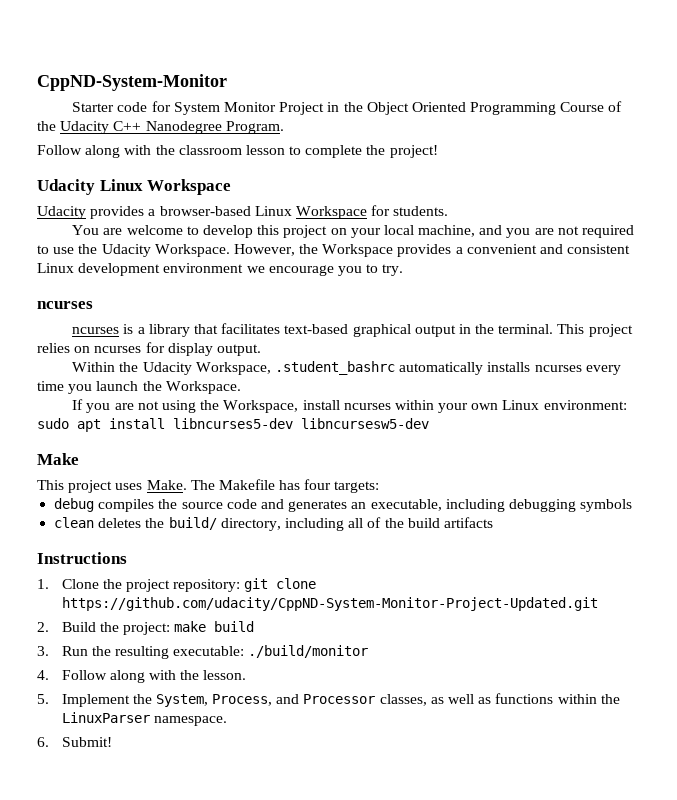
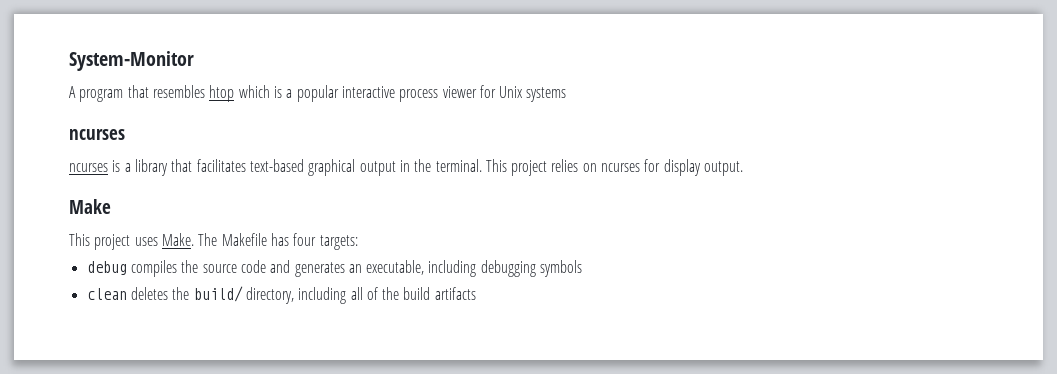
[37,74,227,91] [72,101,623,115] [37,121,284,134] [37,145,438,158] [37,179,232,195] [37,205,449,219] [72,225,635,238] [37,244,631,257] [37,263,404,276] CppND-System-Monitor // Starter code for System Monitor Project in the Object Oriented Programming Course of the Udacity C++ Nanodegree Program. // Follow along with the classroom lesson to complete the project! // Udacity Linux Workspace // Udacity provides a browser-based Linux Workspace for students. // You are welcome to develop this project on your local machine, and you are not required to use the Udacity Workspace. However, the Workspace provides a convenient and consistent Linux development environment we encourage you to try. -> [69,51,194,71] [69,85,567,102] System-Monitor // A program that resembles htop which is a popular interactive process viewer for Unix systems
[72,361,621,375] [37,381,241,394] [72,399,627,413] [37,418,429,432] // Within the Udacity Workspace, .student_bashrc automatically installs ncurses every time you launch the Workspace. // If you are not using the Workspace, install ncurses within your own Linux environment: sudo apt install libncurses5-dev libncursesw5-dev -> (744, 168) none
[37,552,127,564] [37,578,317,592] [61,597,598,611] [37,621,255,635] [37,645,369,659] [37,670,247,683] [37,693,620,707] [61,712,227,726] [37,737,112,747] // Instructions // 1. Clone the project repository: git clone https://github.com/udacity/CppND-System-Monitor-Project-Updated.git // 2. Build the project: make build // 3. Run the resulting executable: ./build/monitor // 4. Follow along with the lesson. // 5. Implement the System, Process, and Processor classes, as well as functions within the LinuxParser namespace. // 6. Submit! -> (476, 293) none

